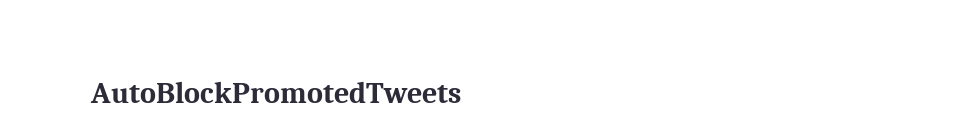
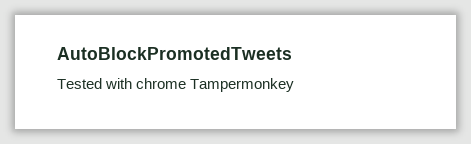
(461, 92) none -> [57,78,295,92] // Tested with chrome Tampermonkey

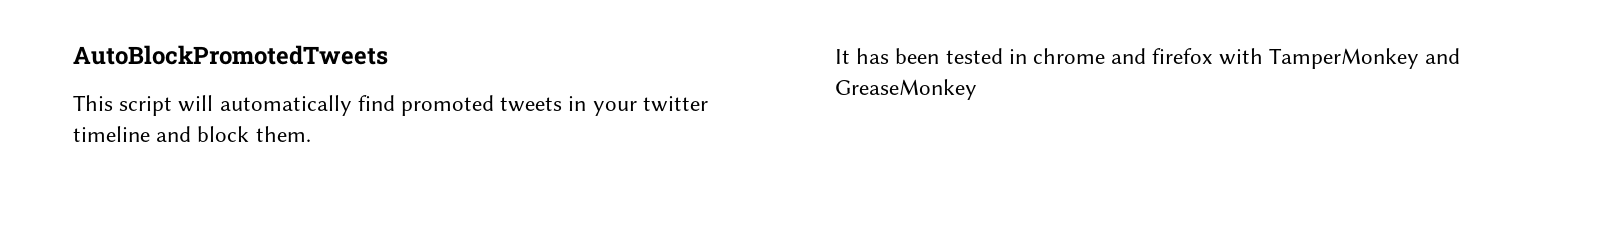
[57,78,295,92] Tested with chrome Tampermonkey -> [73,95,708,116] [73,126,311,142] [835,48,1461,69] [835,79,977,100] This script will automatically find promoted tweets in your twitter timeline and block them. // It has been tested in chrome and firefox with TamperMonkey and GreaseMonkey

